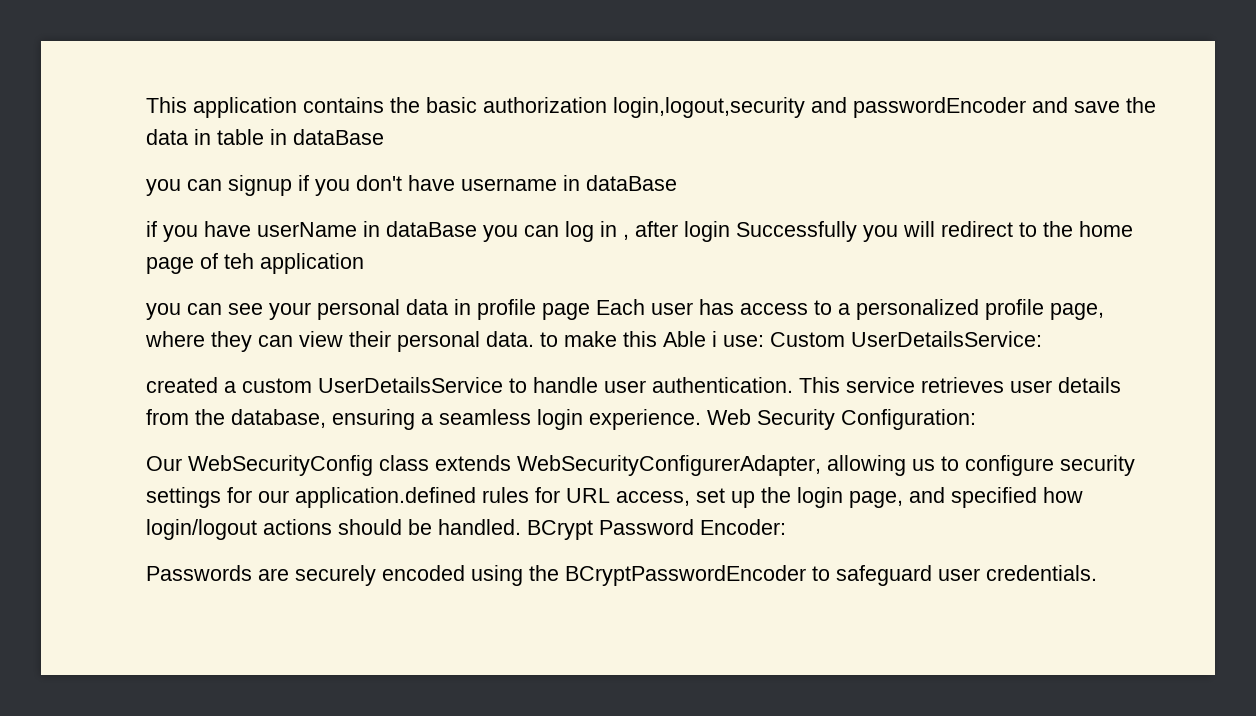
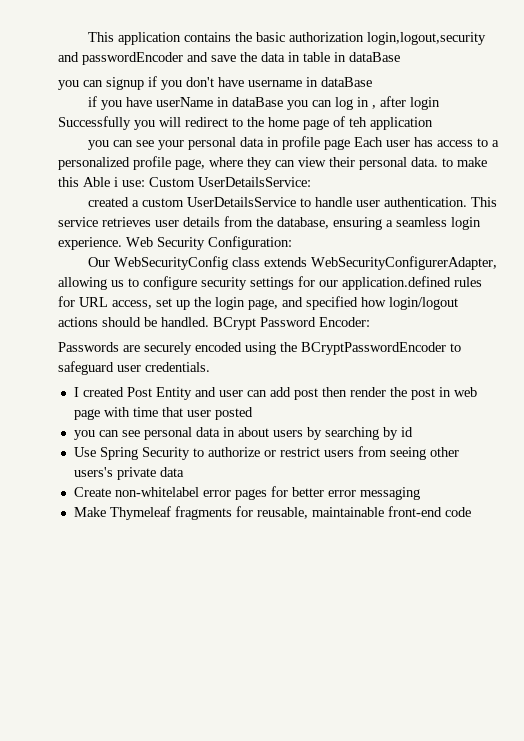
(1097, 573) none -> [73,387,477,400] [73,407,253,420] [73,427,413,440] [73,446,459,460] [73,467,184,480] [73,486,420,500] [73,506,471,520] // I created Post Entity and user can add post then render the post in web page with time that user posted // you can see personal data in about users by searching by id // Use Spring Security to authorize or restrict users from seeing other users's private data // Create non-whitelabel error pages for better error messaging // Make Thymeleaf fragments for reusable, maintainable front-end code

